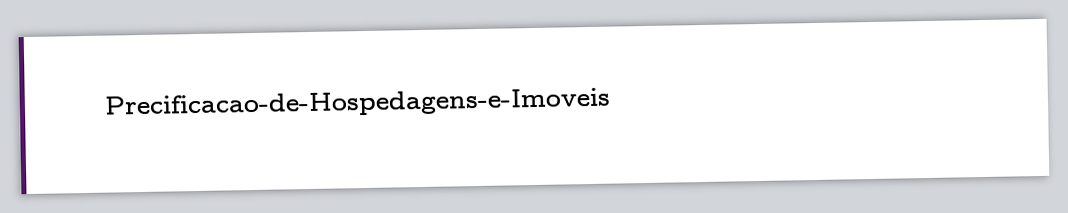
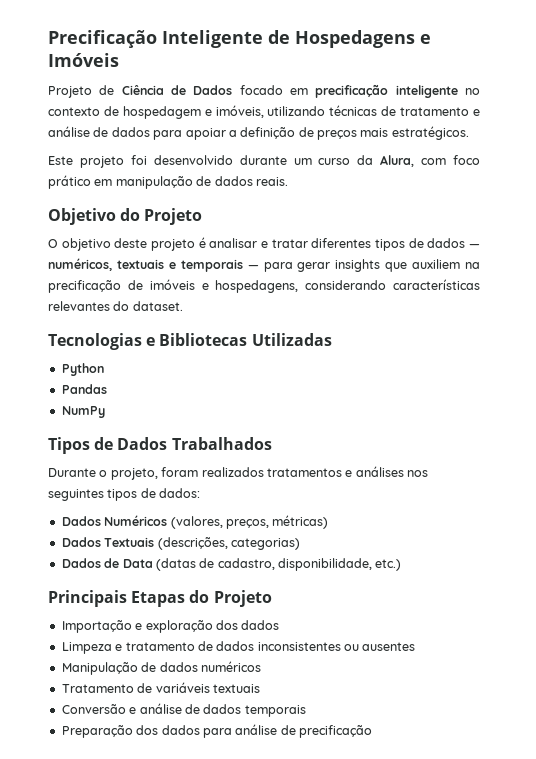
[104,87,611,120] Precificacao-de-Hospedagens-e-Imoveis -> [48,30,431,48] [48,53,119,67] [48,84,480,98] [48,105,481,119] [48,126,469,140] [48,155,480,168] [48,175,288,189] [48,208,203,225] [48,237,481,251] [48,258,480,272] [48,279,480,293] [48,301,183,311] [48,333,332,350] [61,363,104,376] [61,384,107,394] [61,406,105,418] [48,437,272,454] [48,466,428,480] [48,488,201,501] [61,515,329,529] [61,537,300,550] [61,558,402,571] [48,590,272,607] [61,620,280,633] [61,641,416,654] [61,661,261,675] [61,682,260,693] [61,703,306,717] [61,724,372,738] Precificação Inteligente de Hospedagens e Imóveis // Projeto de Ciência de Dados focado em precificação inteligente no contexto de hospedagem e imóveis, utilizando técnicas de tratamento e análise de dados para apoiar a definição de preços mais estratégicos. // Este projeto foi desenvolvido durante um curso da Alura, com foco prático em manipulação de dados reais. // Objetivo do Projeto // O objetivo deste projeto é analisar e tratar diferentes tipos de dados — numéricos, textuais e temporais — para gerar insights que auxiliem na precificação de imóveis e hospedagens, considerando características relevantes do dataset. // Tecnologias e Bibliotecas Utilizadas // Python // Pandas // NumPy // Tipos de Dados Trabalhados // Durante o projeto, foram realizados tratamentos e análises nos seguintes tipos de dados: // Dados Numéricos (valores, preços, métricas) // Dados Textuais (descrições, categorias) // Dados de Data (datas de cadastro, disponibilidade, etc.) // Principais Etapas do Projeto // Importação e exploração dos dados // Limpeza e tratamento de dados inconsistentes ou ausentes // Manipulação de dados numéricos // Tratamento de variáveis textuais // Conversão e análise de dados temporais // Preparação dos dados para análise de precificação

